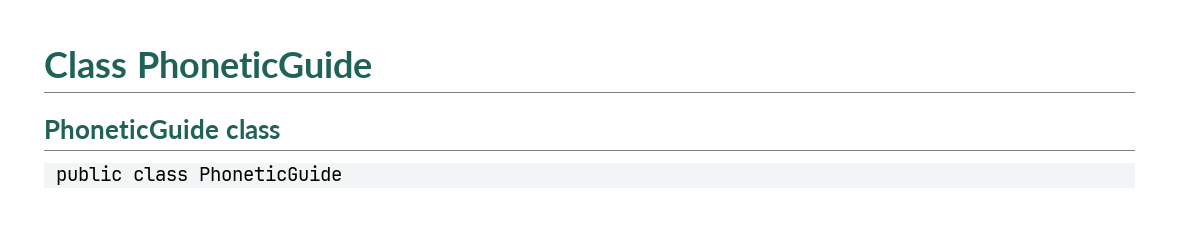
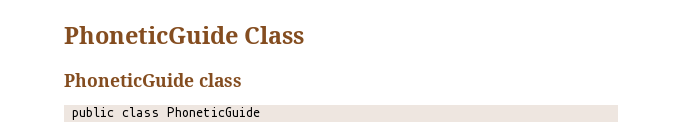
(44, 64) none -> [64,26,238,44] PhoneticGuide
[136,51,372,78] PhoneticGuide -> (305, 35) none

